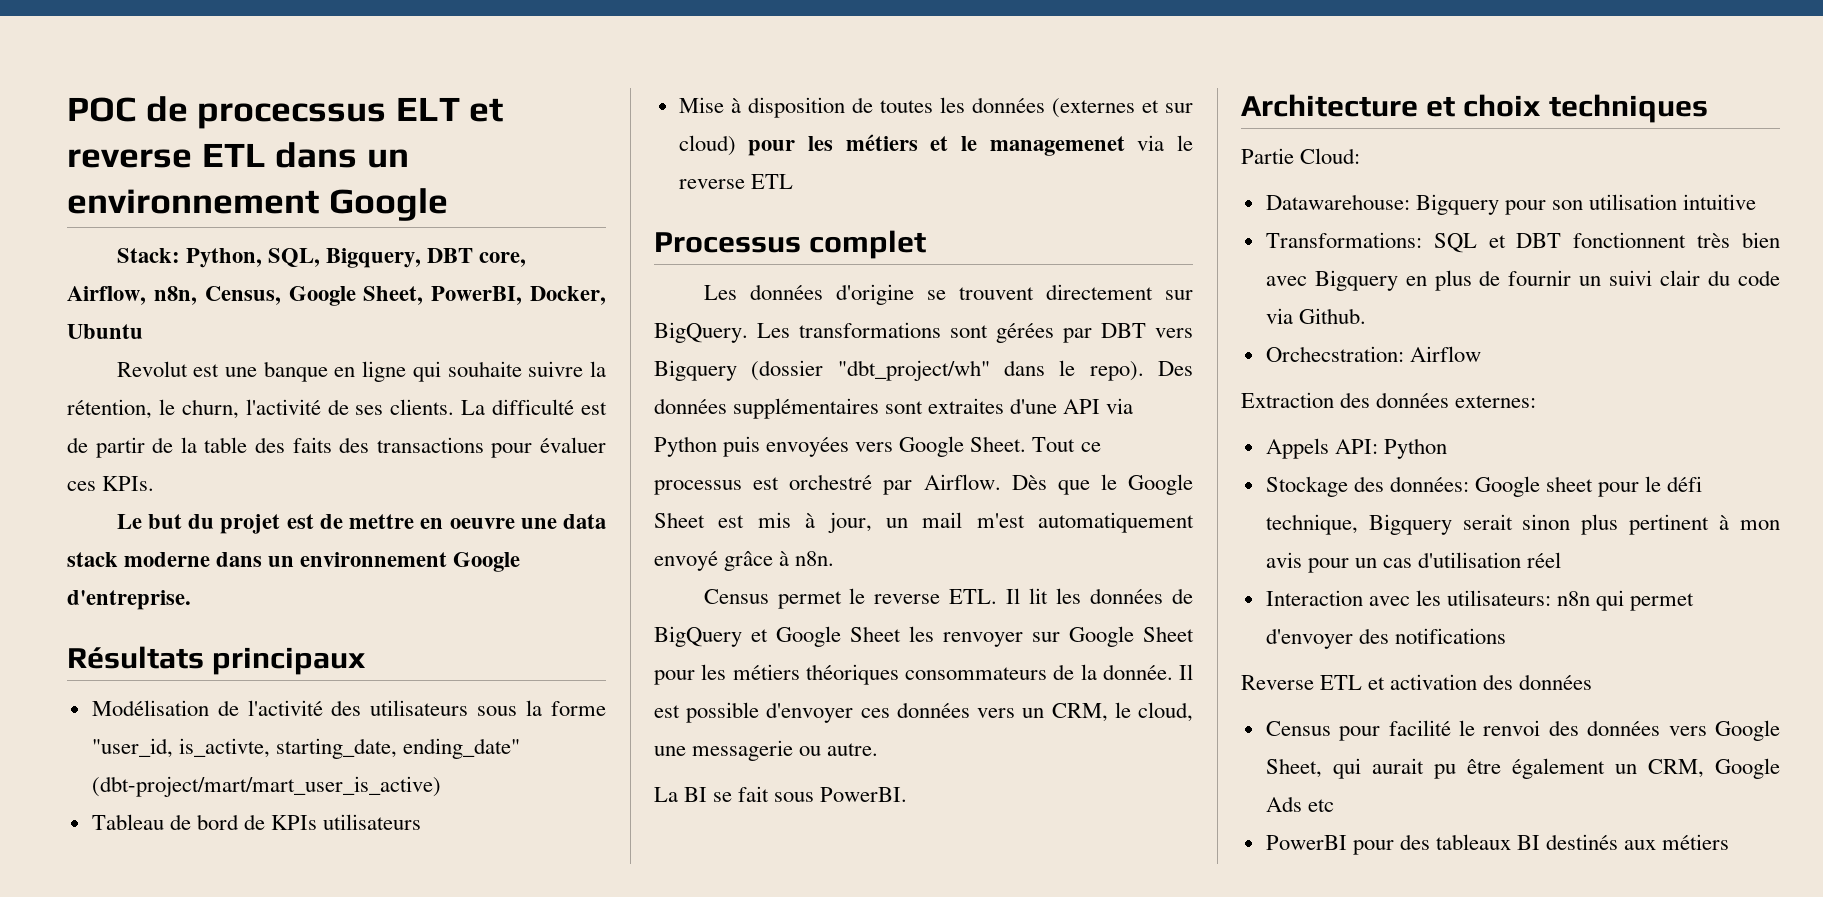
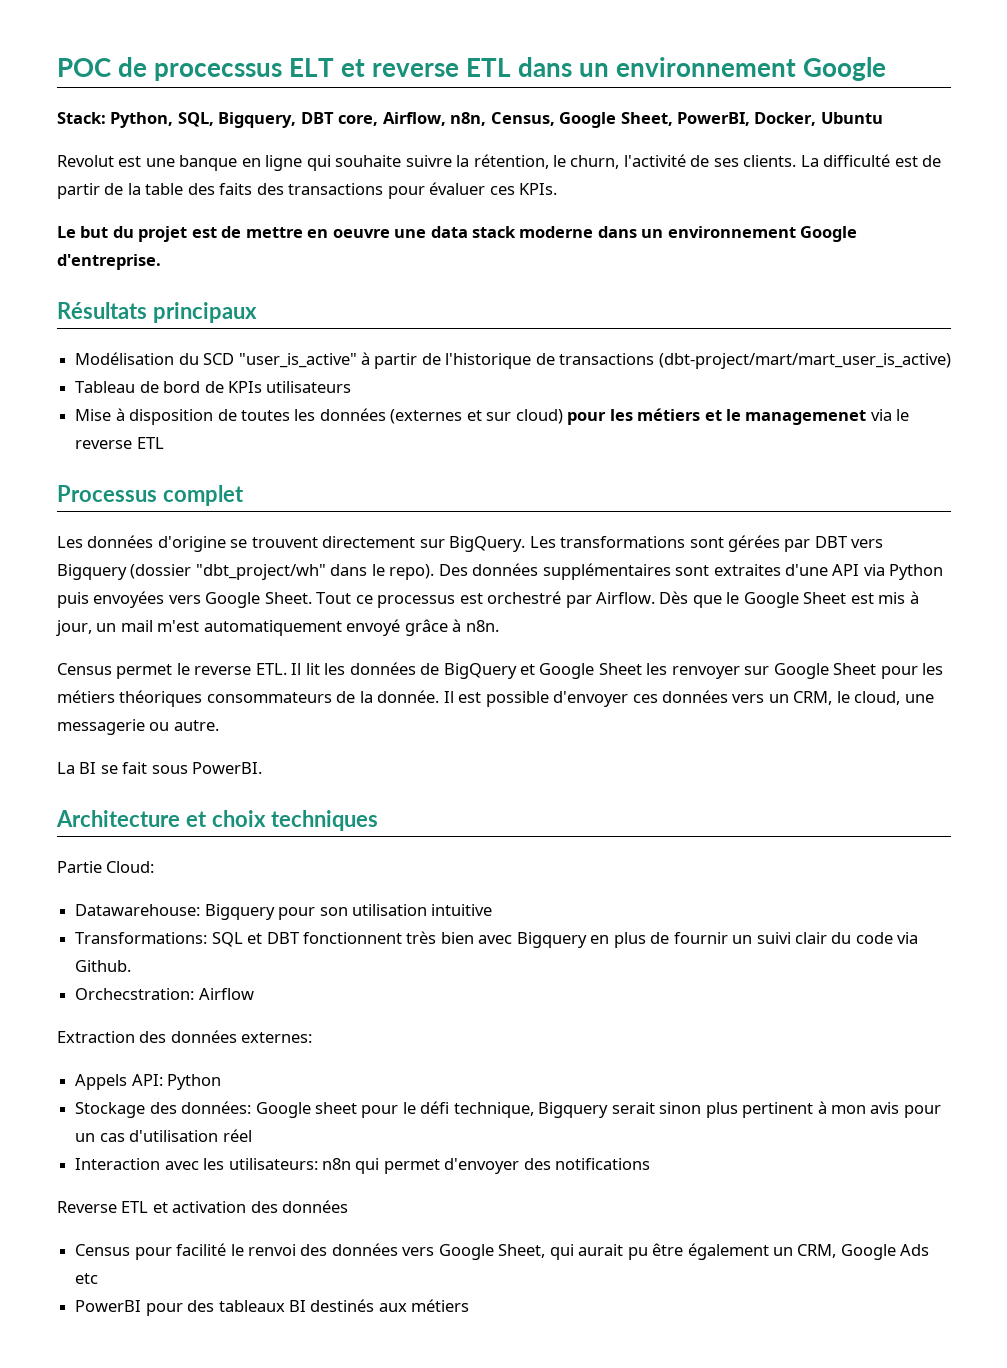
[217,700,606,716] [91,738,520,759] de l'activité des utilisateurs sous la forme "user_id, is_activte, starting_date, ending_date" -> [178,352,655,369] du SCD "user_is_active" à partir de l'historique de transactions

